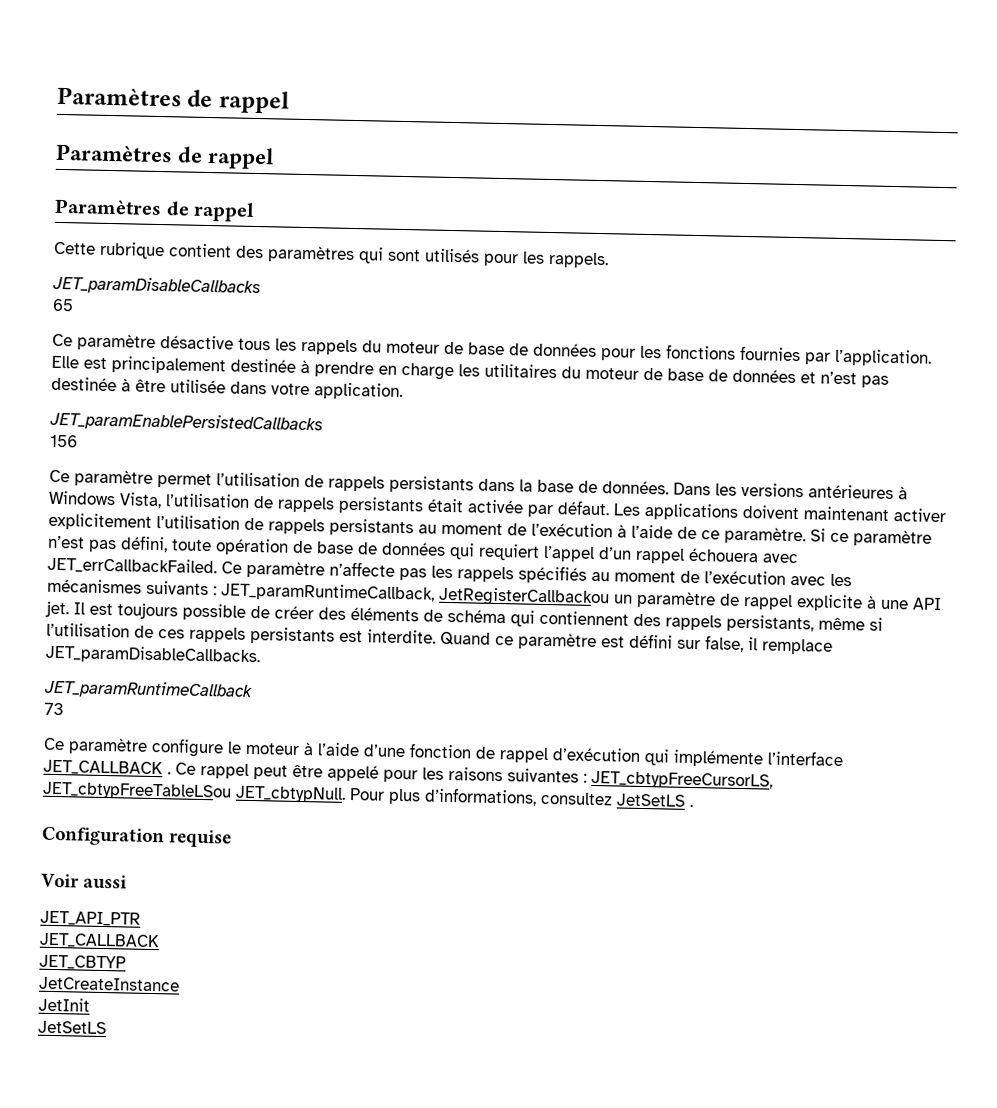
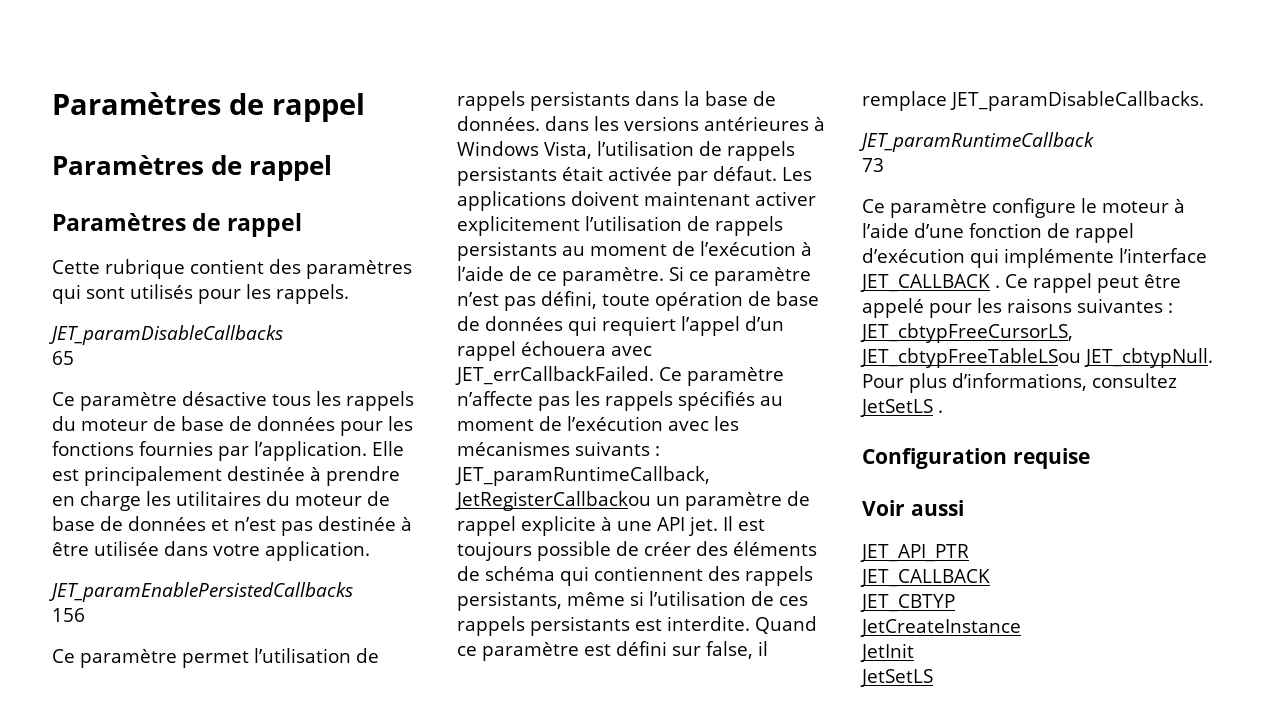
[673,482,711,496] Dans -> [545,116,589,131] dans

